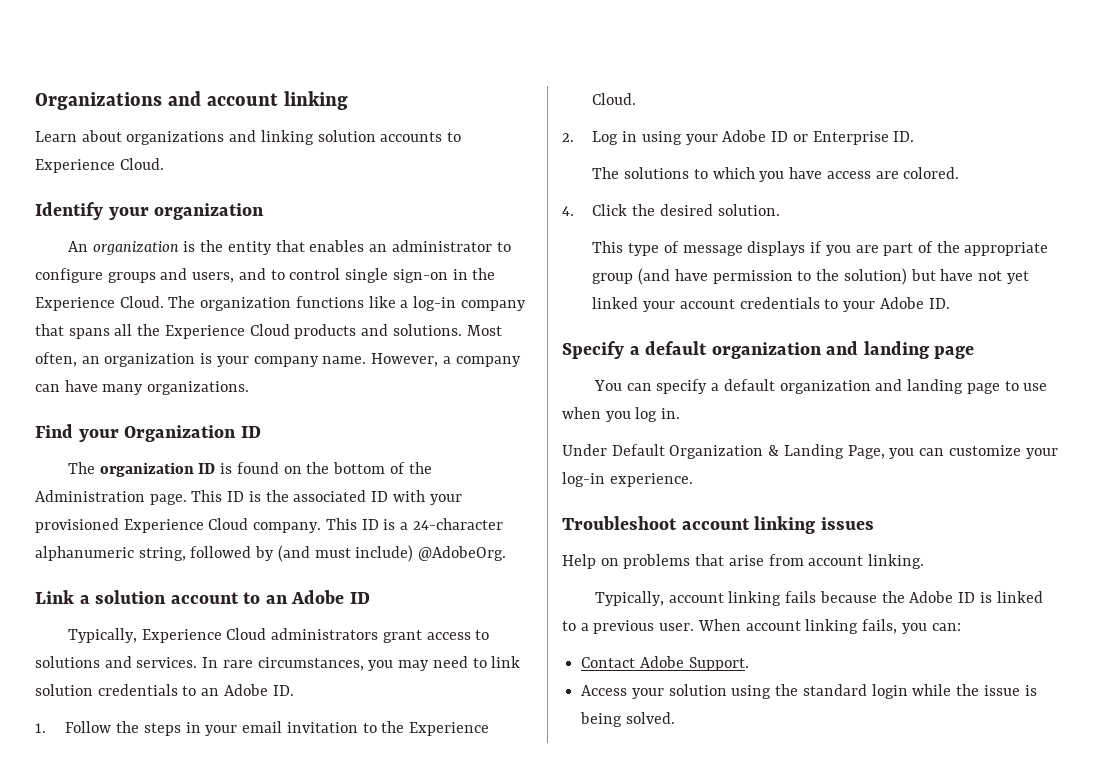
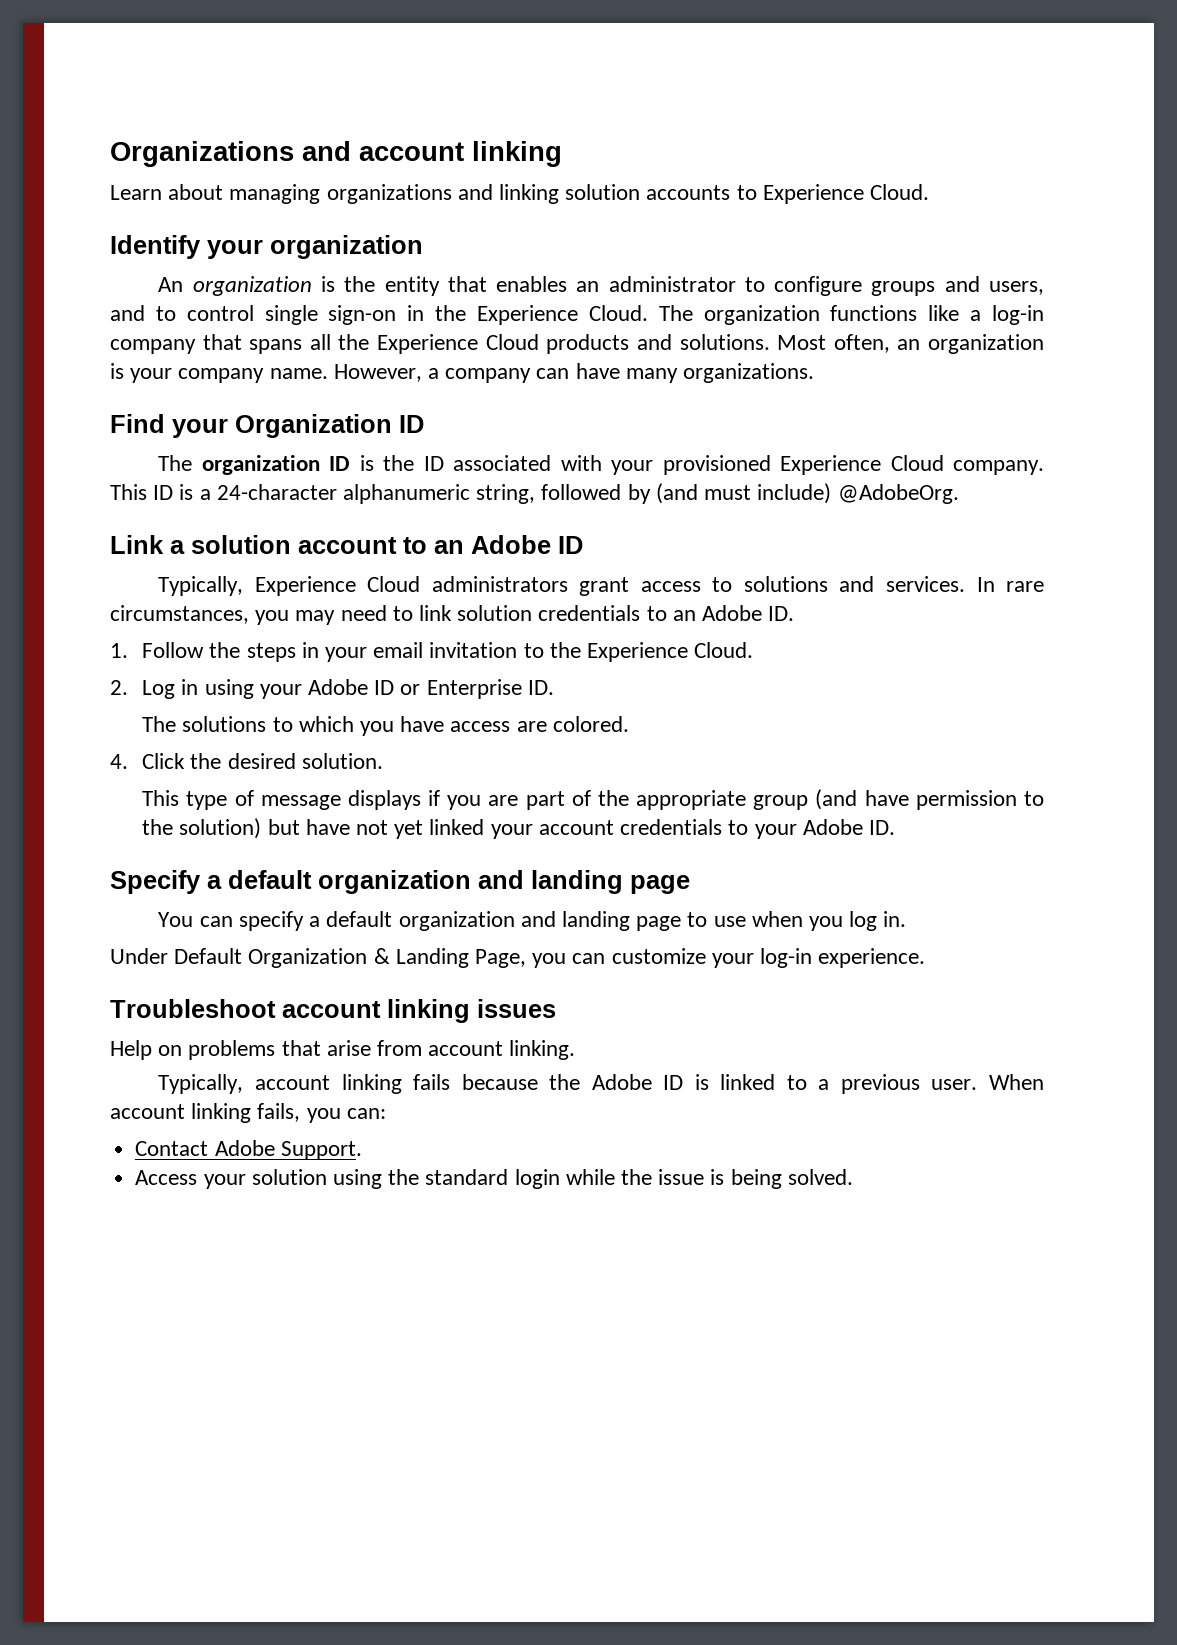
(122, 136) none -> [229,184,321,204] managing
[236,462,432,474] [35,490,389,505] found on the bottom of the Administration page. This ID is the associated ID -> [383,455,552,471] the ID associated

